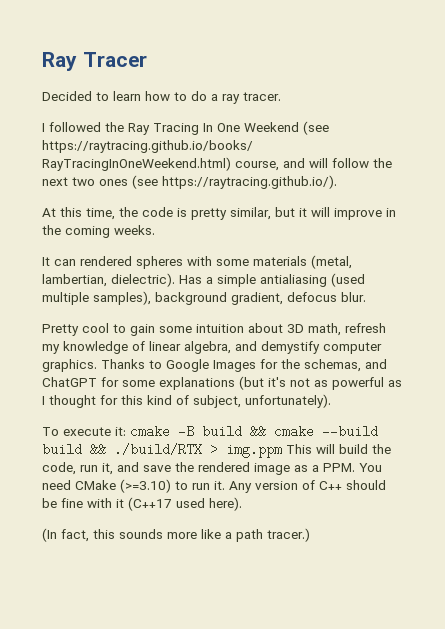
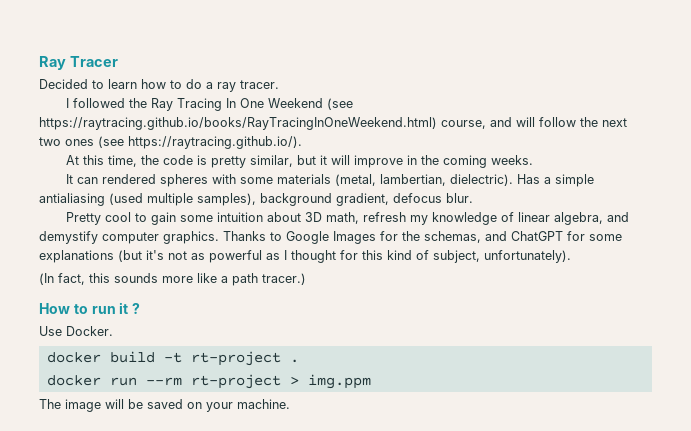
[42,425,378,438] [42,443,391,458] [42,462,382,475] [42,479,386,493] [42,497,242,511] // To execute it: cmake -B build && cmake --build build && ./build/RTX > img.ppm This will build the code, run it, and save the rendered image as a PPM. You need CMake (>=3.10) to run it. Any version of C++ should be fine with it (C++17 used here). -> (571, 256) none
(310, 535) none -> [39,302,141,314] [39,326,113,336] [46,351,299,366] [46,374,371,389] [39,399,290,412] // How to run it ? // Use Docker. // docker build -t rt-project . // docker run --rm rt-project > img.ppm // The image will be saved on your machine.

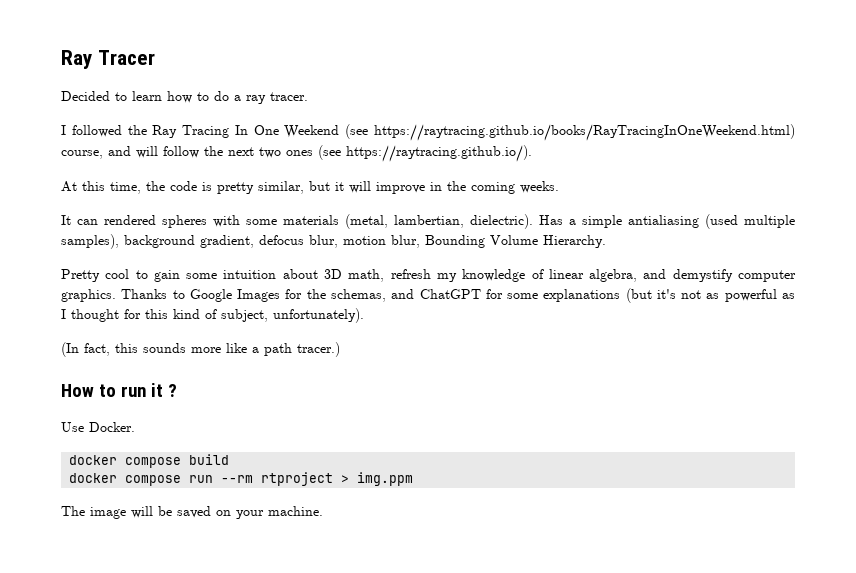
[446,193,473,203] blur. -> [309,235,606,248] blur, motion blur, Bounding Volume Hierarchy.
(101, 357) none -> [125,457,182,468] compose
[163,351,299,366] [46,375,101,386] -t rt-project . // docker -> [69,473,182,486] // docker compose
[190,374,281,389] rt-project -> [261,472,334,486] rtproject

